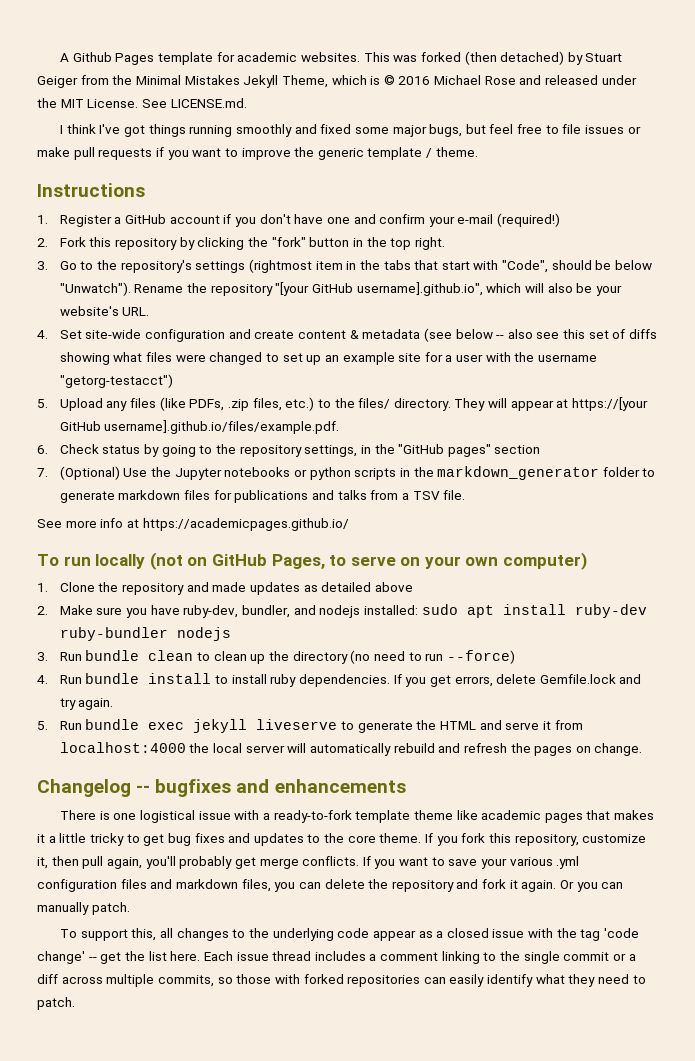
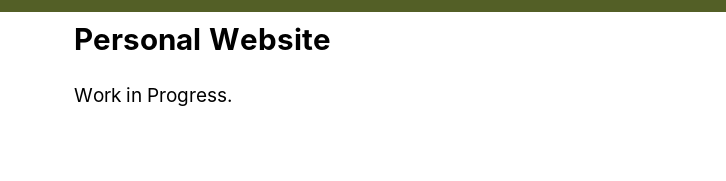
[60,51,623,65] [37,75,637,88] [37,98,247,108] [60,124,641,137] [37,147,478,160] [37,183,145,197] [37,213,561,227] [37,237,445,250] [37,259,653,273] [59,282,622,296] [59,306,150,316] [37,328,658,342] [59,352,598,365] [59,374,173,388] [37,397,649,411] [59,420,340,434] [37,444,541,457] [37,466,656,480] [59,490,466,503] [37,518,349,531] [37,552,588,570] [37,582,413,595] [37,604,647,618] [59,627,231,641] [37,650,515,664] [37,673,642,687] [59,698,114,710] [37,719,583,733] [59,742,643,756] [37,779,406,797] [60,810,655,823] [37,833,647,846] [37,856,580,869] [37,879,624,892] [37,902,130,915] [60,928,640,941] [37,951,636,964] [37,974,646,987] [37,997,75,1010] A Github Pages template for academic websites. This was forked (then detached) by Stuart Geiger from the Minimal Mistakes Jekyll Theme, which is © 2016 Michael Rose and released under the MIT License. See LICENSE.md. // I think I've got things running smoothly and fixed some major bugs, but feel free to file issues or make pull requests if you want to improve the generic template / theme. // Instructions // 1. Register a GitHub account if you don't have one and confirm your e-mail (required!) // 2. Fork this repository by clicking the "fork" button in the top right. // 3. Go to the repository's settings (rightmost item in the tabs that start with "Code", should be below "Unwatch"). Rename the repository "[your GitHub username].github.io", which will also be your website's URL. // 4. Set site-wide configuration and create content & metadata (see below -- also see this set of diffs showing what files were changed to set up an example site for a user with the username "getorg-testacct") // 5. Upload any files (like PDFs, .zip files, etc.) to the files/ directory. They will appear at https://[your GitHub username].github.io/files/example.pdf. // 6. Check status by going to the repository settings, in the "GitHub pages" section // 7. (Optional) Use the Jupyter notebooks or python scripts in the markdown_generator folder to generate markdown files for publications and talks from a TSV file. // See more info at https://academicpages.github.io/ // To run locally (not on GitHub Pages, to serve on your own computer) // 1. Clone the repository and made updates as detailed above // 2. Make sure you have ruby-dev, bundler, and nodejs installed: sudo apt install ruby-dev ruby-bundler nodejs // 3. Run bundle clean to clean up the directory (no need to run --force) // 4. Run bundle install to install ruby dependencies. If you get errors, delete Gemfile.lock and try again. // 5. Run bundle exec jekyll liveserve to generate the HTML and serve it from localhost:4000 the local server will automatically rebuild and refresh the pages on change. // Changelog -- bugfixes and enhancements // There is one logistical issue with a ready-to-fork template theme like academic pages that makes it a little tricky to get bug fixes and updates to the core theme. If you fork this repository, customize it, then pull again, you'll probably get merge conflicts. If you want to save your various .yml configuration files and markdown files, you can delete the repository and fork it again. Or you can manually patch. // To support this, all changes to the underlying code appear as a closed issue with the tag 'code change' -- get the list here. Each issue thread includes a comment linking to the single commit or a diff across multiple commits, so those with forked repositories can easily identify what they need to patch. -> [74,27,331,50] [74,87,233,106] Personal Website // Work in Progress.

